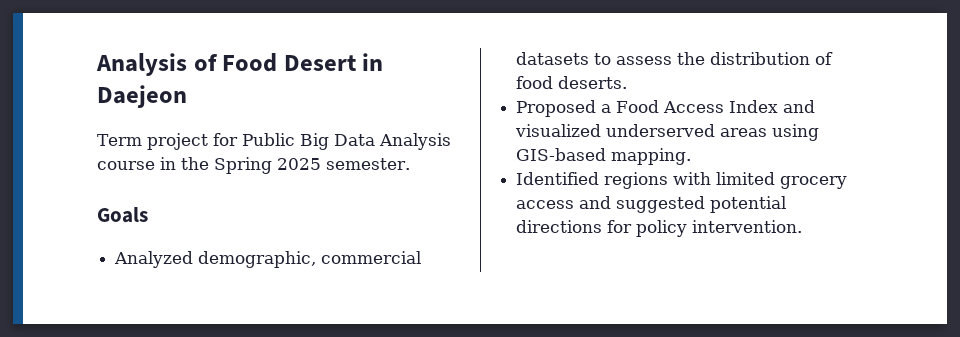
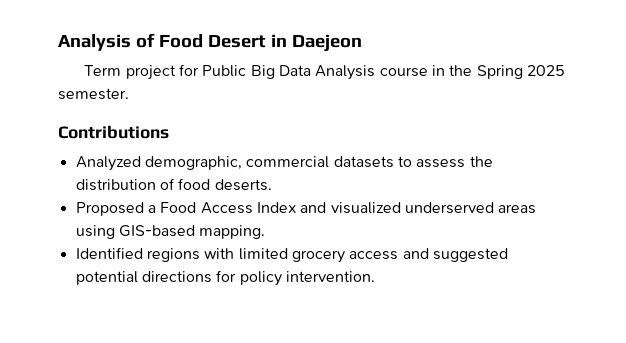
[97,207,148,223] Goals -> [58,125,169,139] Contributions

